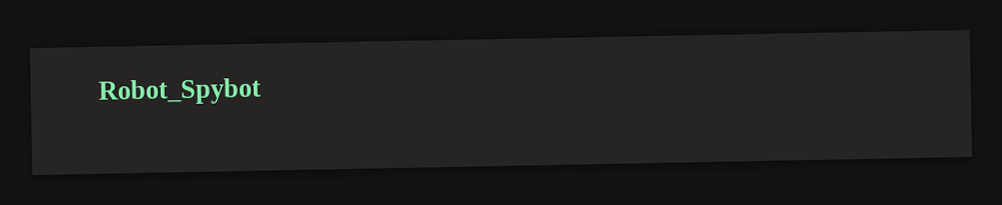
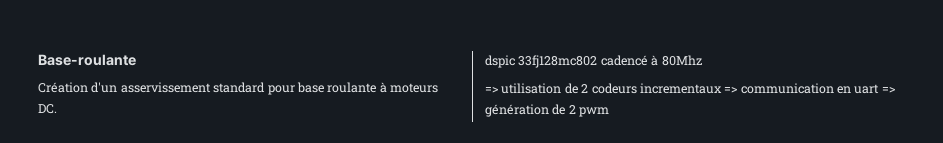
[98,77,261,106] Robot_Spybot -> [38,54,136,66] [38,82,438,95] [38,104,57,114] [485,55,702,68] [485,83,895,94] [485,104,610,117] Base-roulante // Création d'un asservissement standard pour base roulante à moteurs DC. // dspic 33fj128mc802 cadencé à 80Mhz // => utilisation de 2 codeurs incrementaux => communication en uart => génération de 2 pwm

